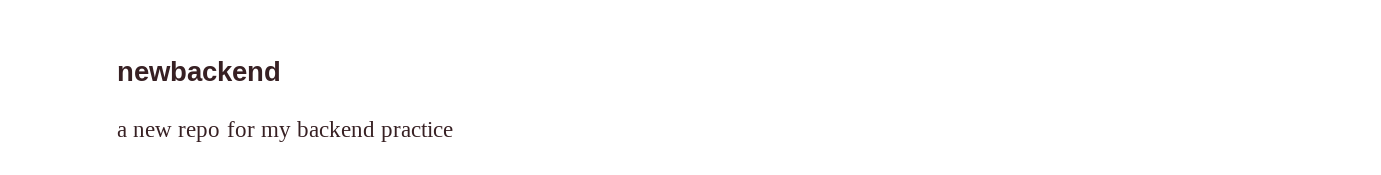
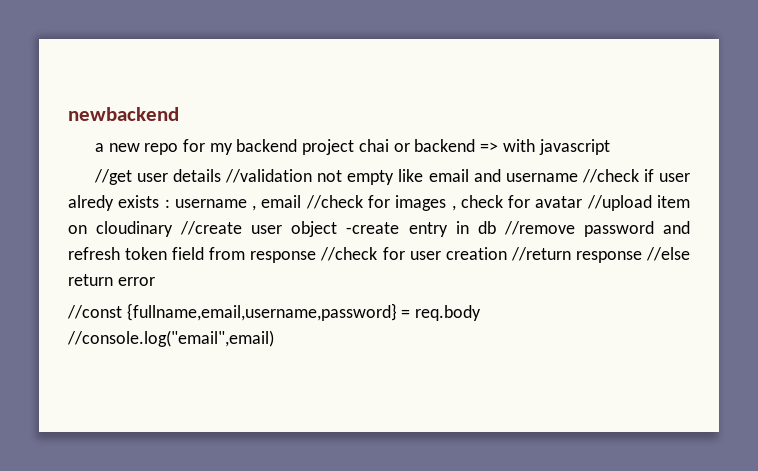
[381,122,454,142] practice -> [302,139,610,155] [93,169,690,185] [68,195,690,211] [68,221,690,237] [68,247,690,263] [68,274,155,286] [67,303,482,321] [67,330,274,347] project chai or backend => with javascript // //get user details //validation not empty like email and username //check if user alredy exists : username , email //check for images , check for avatar //upload item on cloudinary //create user object -create entry in db //remove password and refresh token field from response //check for user creation //return response //else return error // //const {fullname,email,username,password} = req.body //console.log("email",email)

